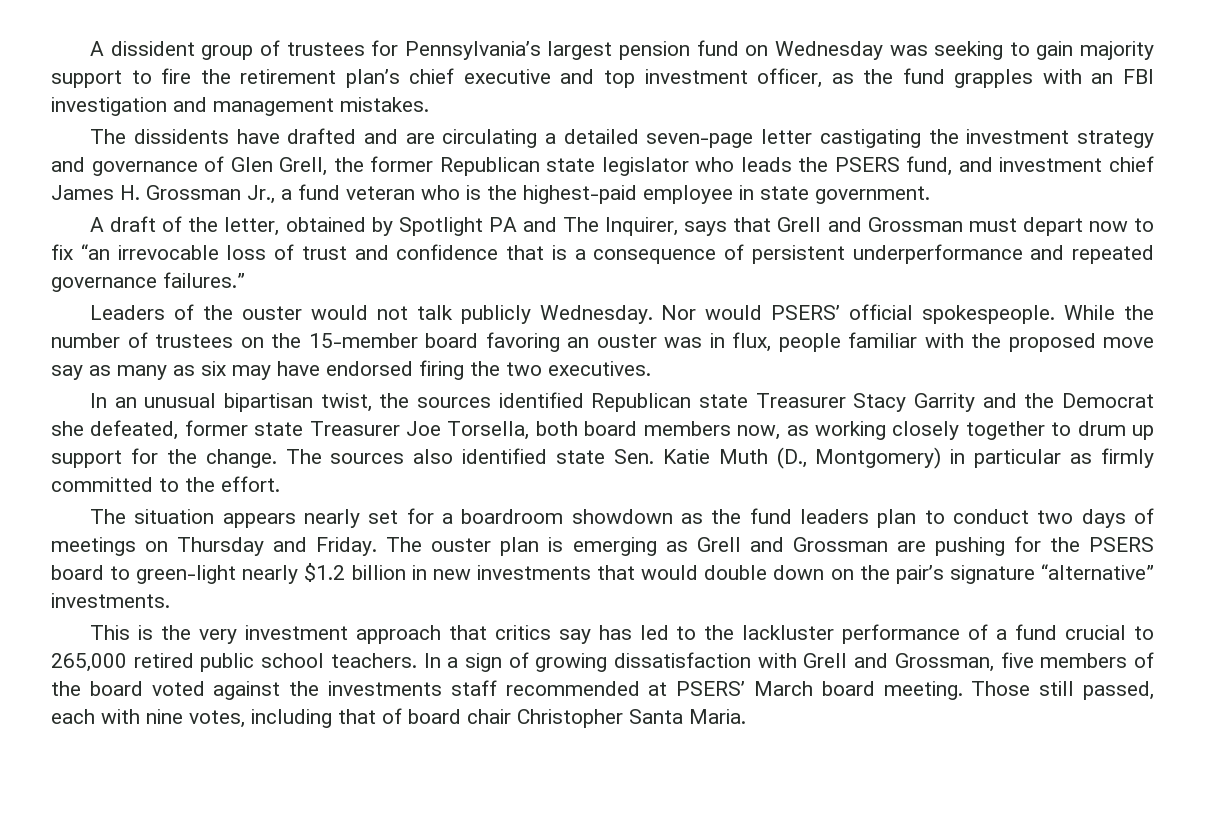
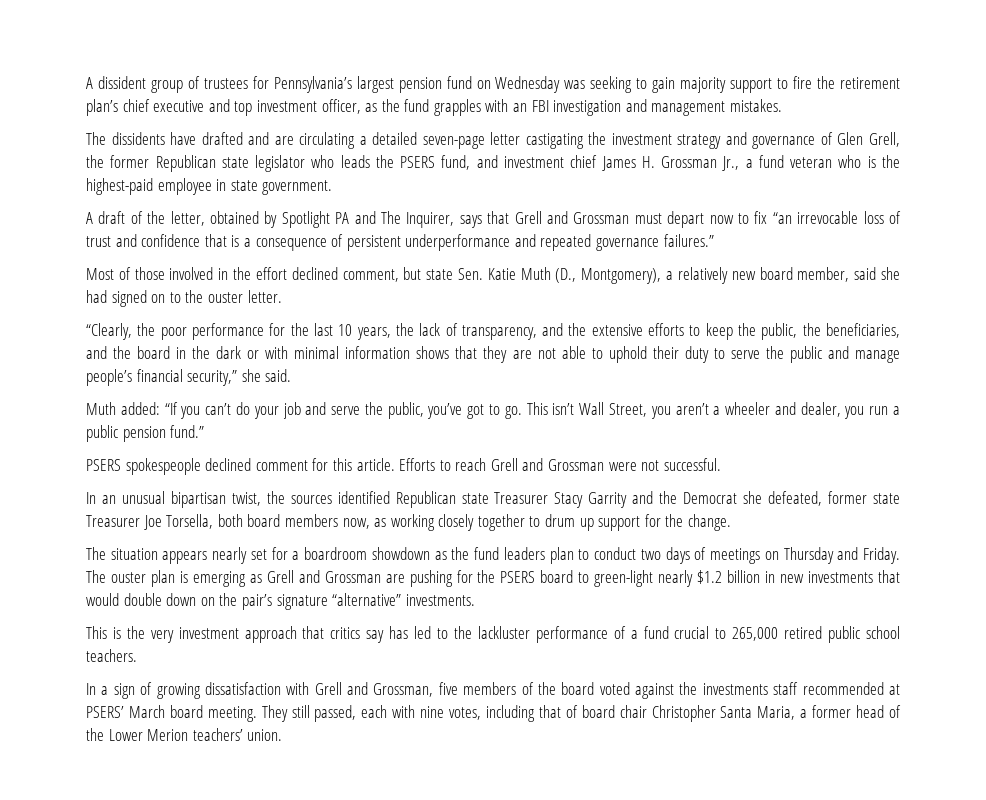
[90,304,1154,324] [51,332,1154,352] [51,360,651,380] Leaders of the ouster would not talk publicly Wednesday. Nor would PSERS’ official spokespeople. While the number of trustees on the 15-member board favoring an ouster was in flux, people familiar with the proposed move say as many as six may have endorsed firing the two executives. -> [86,267,901,284] [86,290,282,307] [86,323,901,340] [86,346,900,363] [86,369,292,386] [86,402,901,419] [86,425,205,442] [86,458,721,475] Most of those involved in the effort declined comment, but state Sen. Katie Muth (D., Montgomery), a relatively new board member, said she had signed on to the ouster letter. // “Clearly, the poor performance for the last 10 years, the lack of transparency, and the extensive efforts to keep the public, the beneficiaries, and the board in the dark or with minimal information shows that they are not able to uphold their duty to serve the public and manage people’s financial security,” she said. // Muth added: “If you can’t do your job and serve the public, you’ve got to go. This isn’t Wall Street, you aren’t a wheeler and dealer, you run a public pension fund.” // PSERS spokespeople declined comment for this article. Efforts to reach Grell and Grossman were not successful.
[285,447,1154,469] [51,476,280,492] The sources also identified state Sen. Katie Muth (D., Montgomery) in particular as firmly committed to the effort. -> (731, 522) none
(417, 660) none -> (137, 655) //
[971,681,1031,696] Those -> [261,705,288,722] They
[689,709,746,724] Maria. -> [757,705,901,720] [86,728,283,741] Maria, a former head of the Lower Merion teachers’ union.

